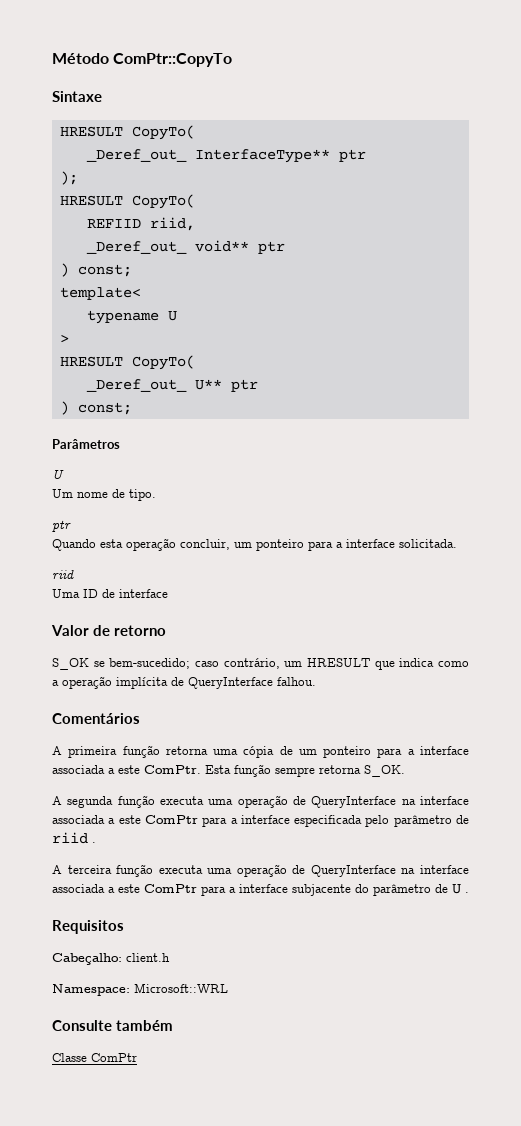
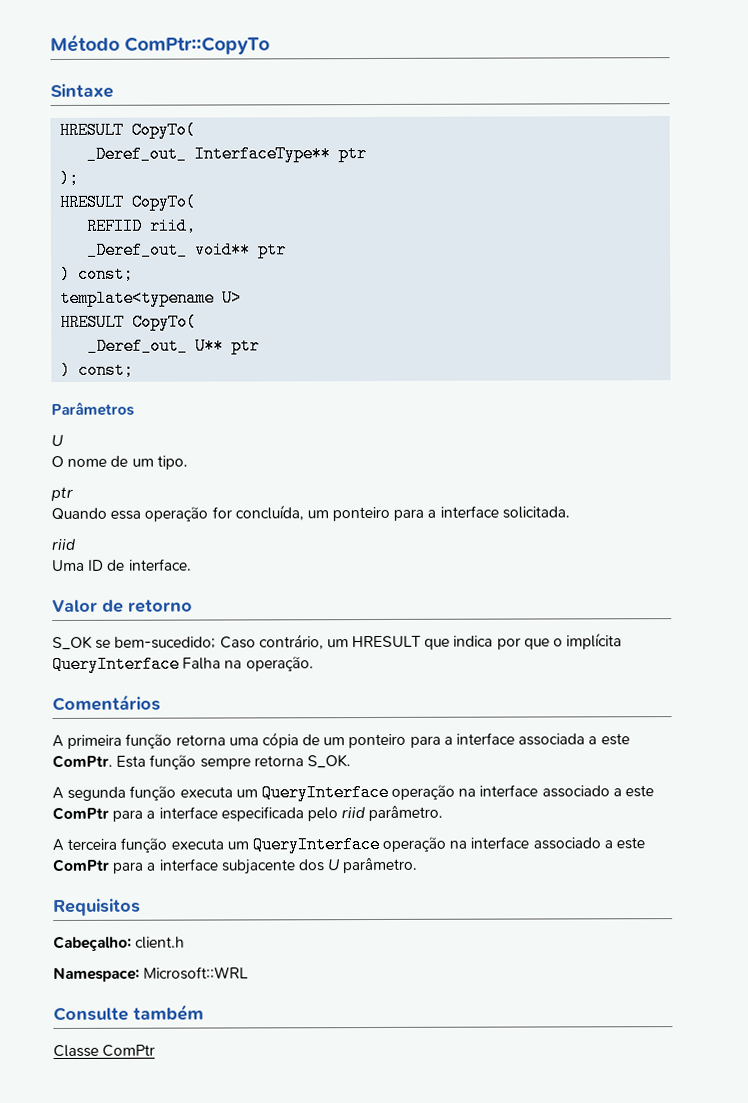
[59,287,141,300] [86,310,177,324] [59,335,69,343] template< // typename U // > -> [60,289,243,307] template<typename U>
[52,489,73,498] Um -> [51,455,64,468] O
(125, 493) none -> [131,458,154,467] um
[100,538,230,551] esta operação concluir, -> [110,505,304,522] essa operação for concluída,
[119,589,168,598] interface -> [128,558,192,571] interface.
[194,661,219,667] caso -> [219,636,256,649] Caso
[438,661,469,667] [52,676,316,689] como a operação implícita de QueryInterface falhou. -> [496,633,623,650] [52,655,314,674] por que o implícita QueryInterface Falha na operação.
[208,795,469,808] [52,815,105,824] uma operação de QueryInterface na interface associada -> [235,783,610,802] um QueryInterface operação na interface associado
[393,815,470,827] [52,832,96,844] parâmetro de riid . -> [341,804,444,822] riid parâmetro.
[207,864,469,877] [52,884,105,893] uma operação de QueryInterface na interface associada -> [226,835,601,854] um QueryInterface operação na interface associado
[355,884,469,896] do parâmetro de U . -> [297,856,419,874] dos U parâmetro.

